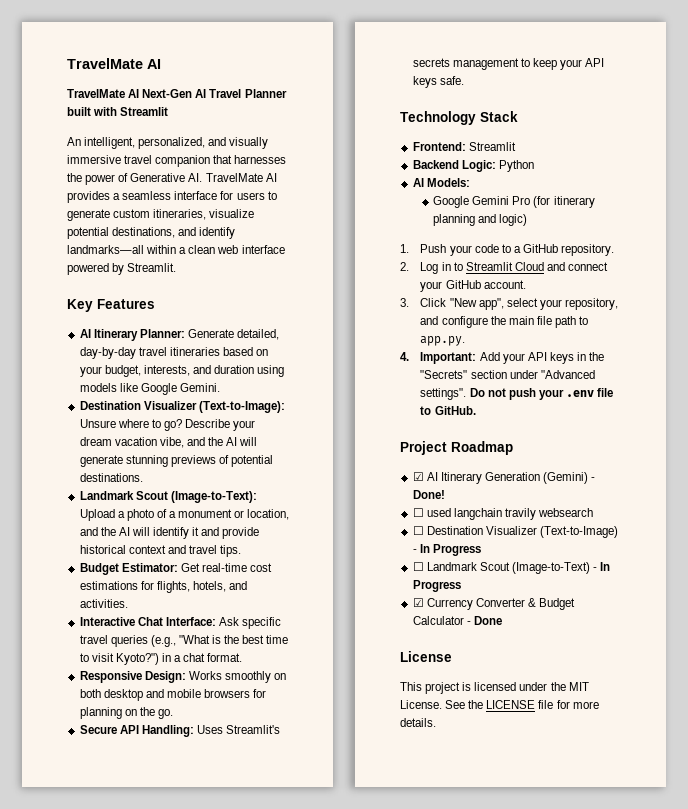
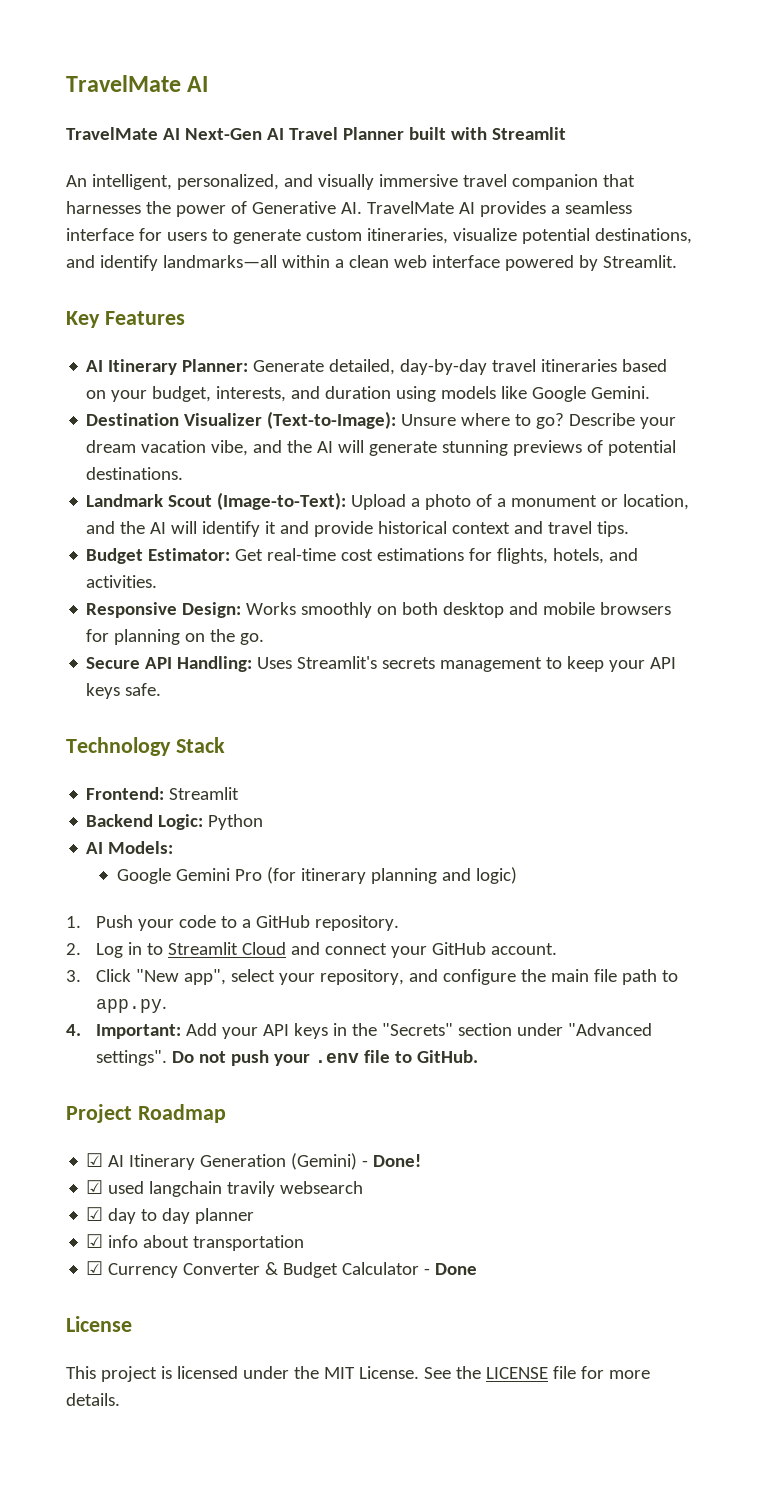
[79,617,282,629] [79,635,289,647] [79,653,243,665] // Interactive Chat Interface: Ask specific travel queries (e.g., "What is the best time to visit Kyoto?") in a chat format. -> (158, 581) none
[412,508,424,517] ☐ -> [86,1180,104,1194] ☑
[412,526,618,538] [412,544,481,556] [412,562,611,574] [412,580,461,592] ☐ Destination Visualizer (Text-to-Image) - In Progress // ☐ Landmark Scout (Image-to-Text) - In Progress -> [86,1207,255,1224] [86,1234,305,1251] ☑ day to day planner // ☑ info about transportation

